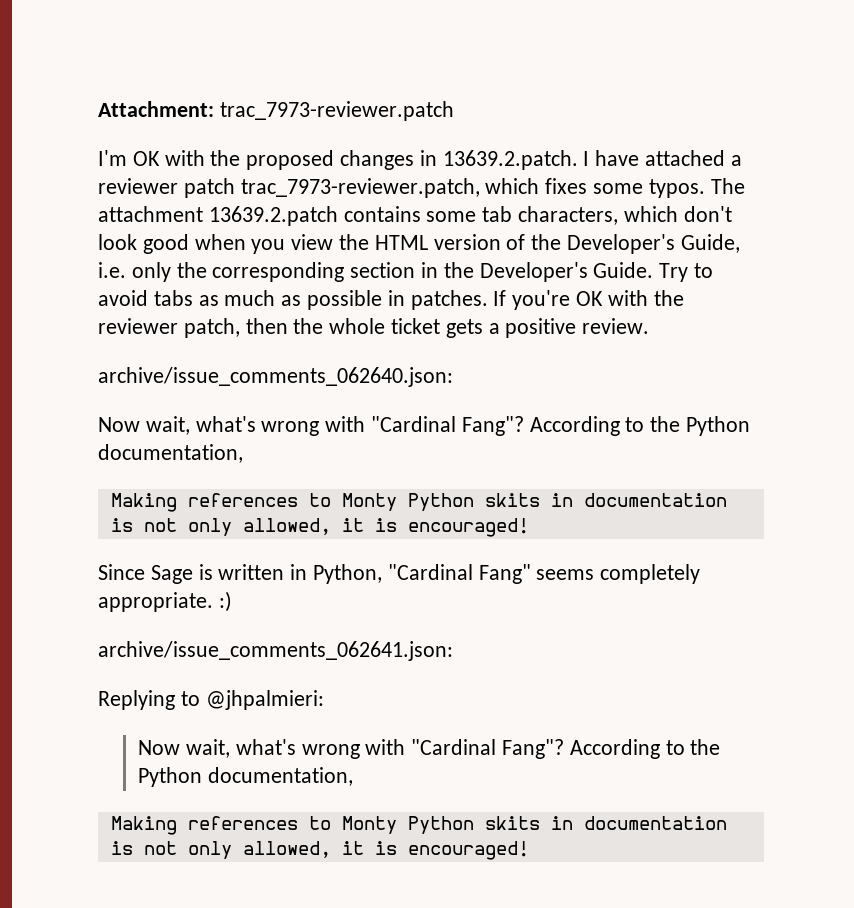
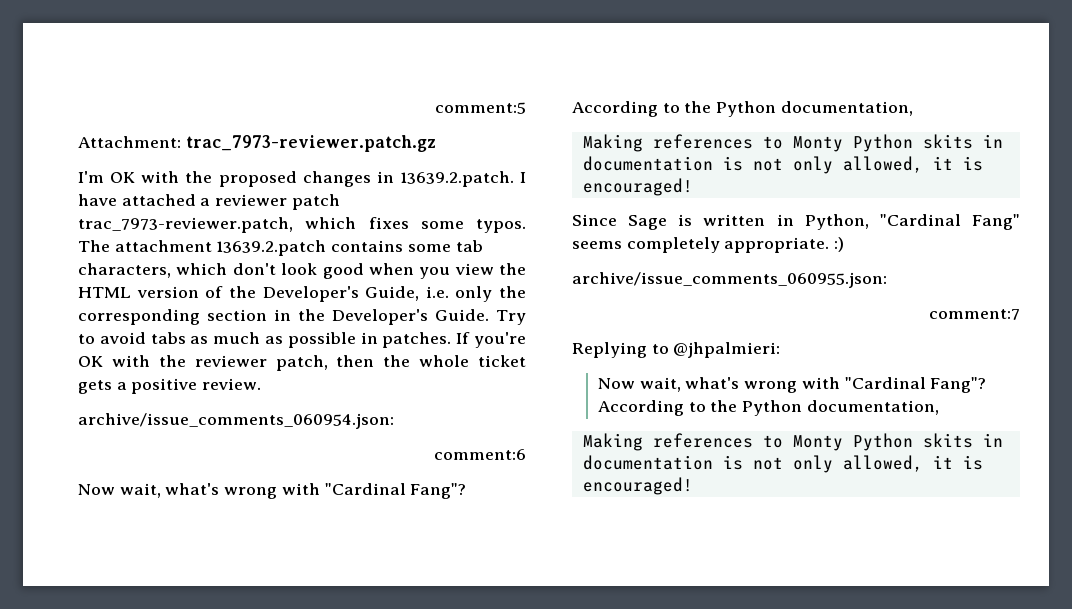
[98,101,454,121] Attachment: trac_7973-reviewer.patch -> [435,102,526,114] [78,135,436,152] comment:5 // Attachment: trac_7973-reviewer.patch.gz
[98,367,453,387] archive/issue_comments_062640.json: -> [78,413,394,429] [434,449,526,460] archive/issue_comments_060954.json: // comment:6
[98,641,453,661] archive/issue_comments_062641.json: -> [572,272,887,288] [929,309,1020,320] archive/issue_comments_060955.json: // comment:7

